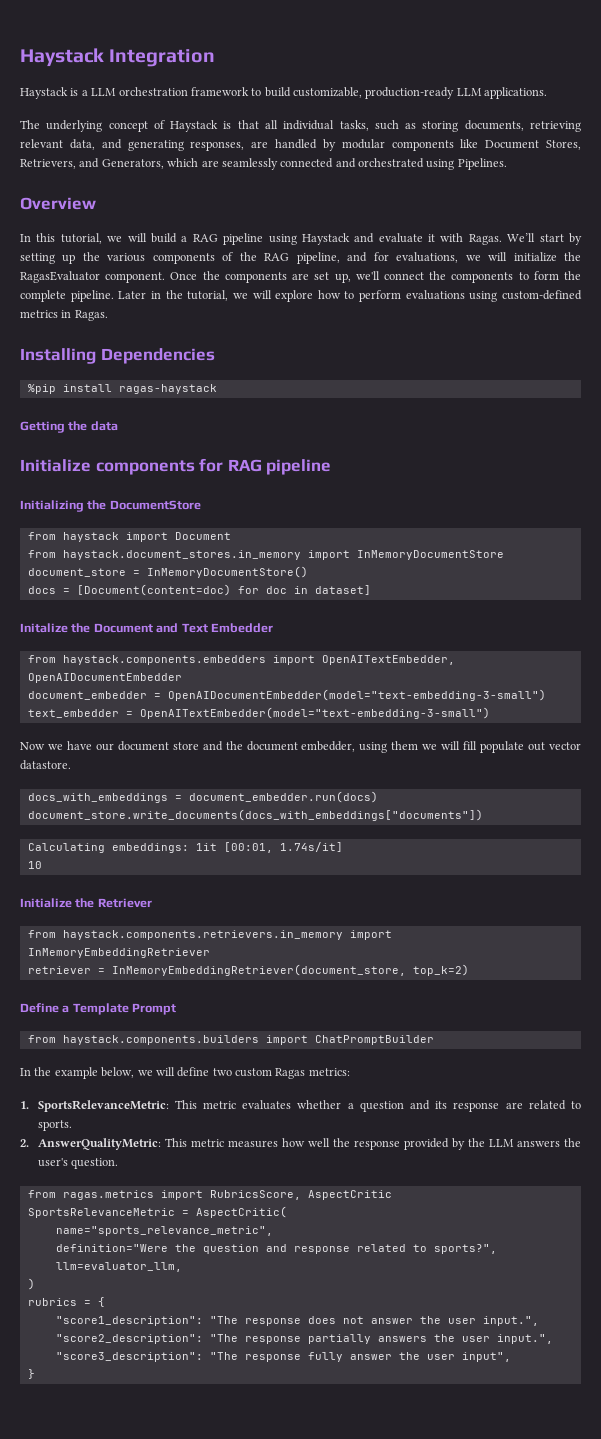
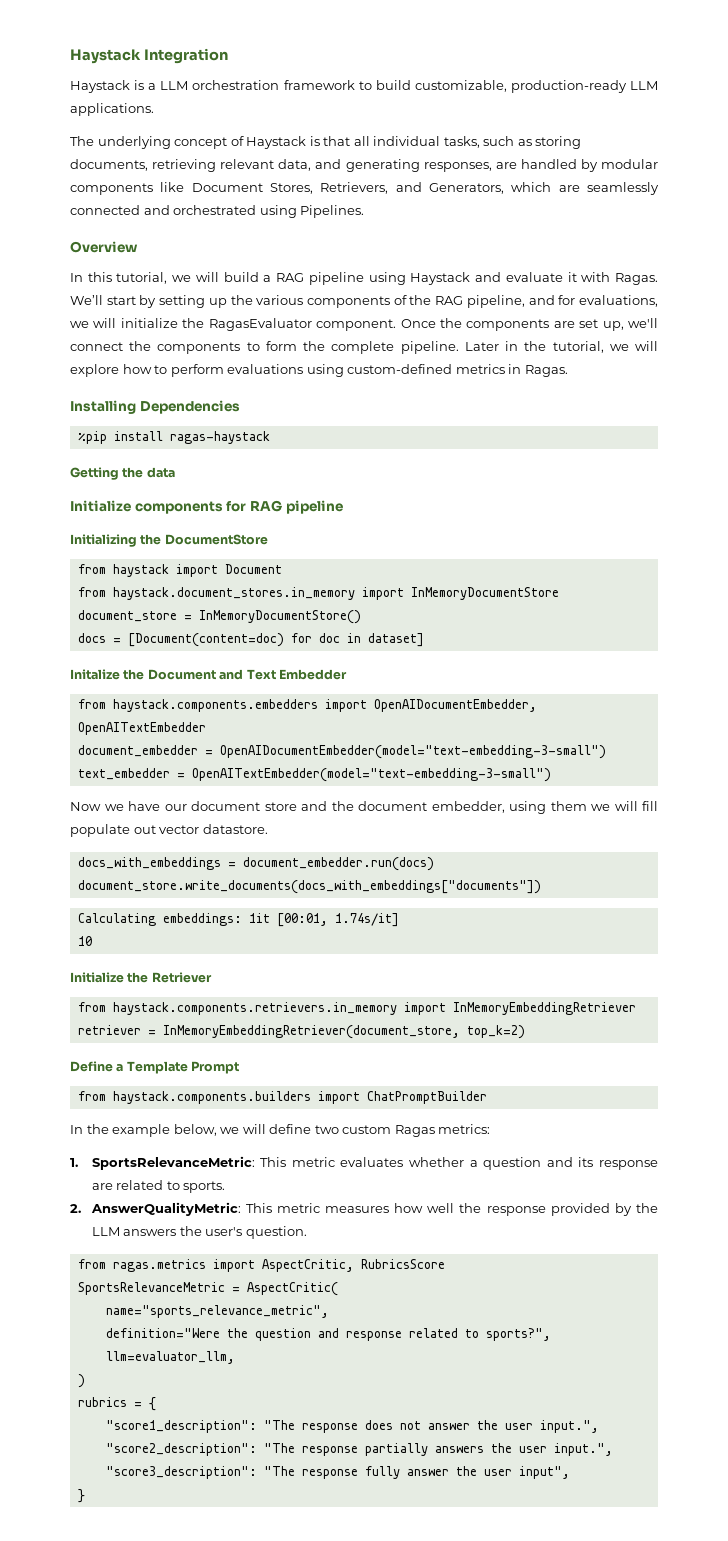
[321,655,455,665] [27,673,182,683] OpenAITextEmbedder, OpenAIDocumentEmbedder -> [373,699,537,712] [77,722,206,735] OpenAIDocumentEmbedder, OpenAITextEmbedder
[209,1190,392,1200] RubricsScore, AspectCritic -> [261,1259,445,1272] AspectCritic, RubricsScore

